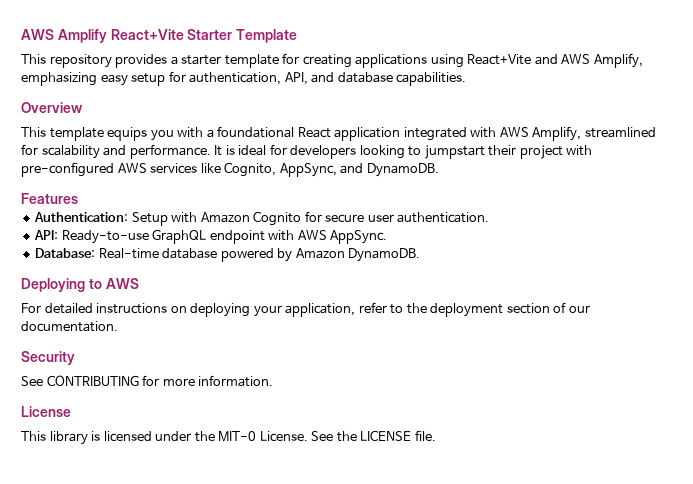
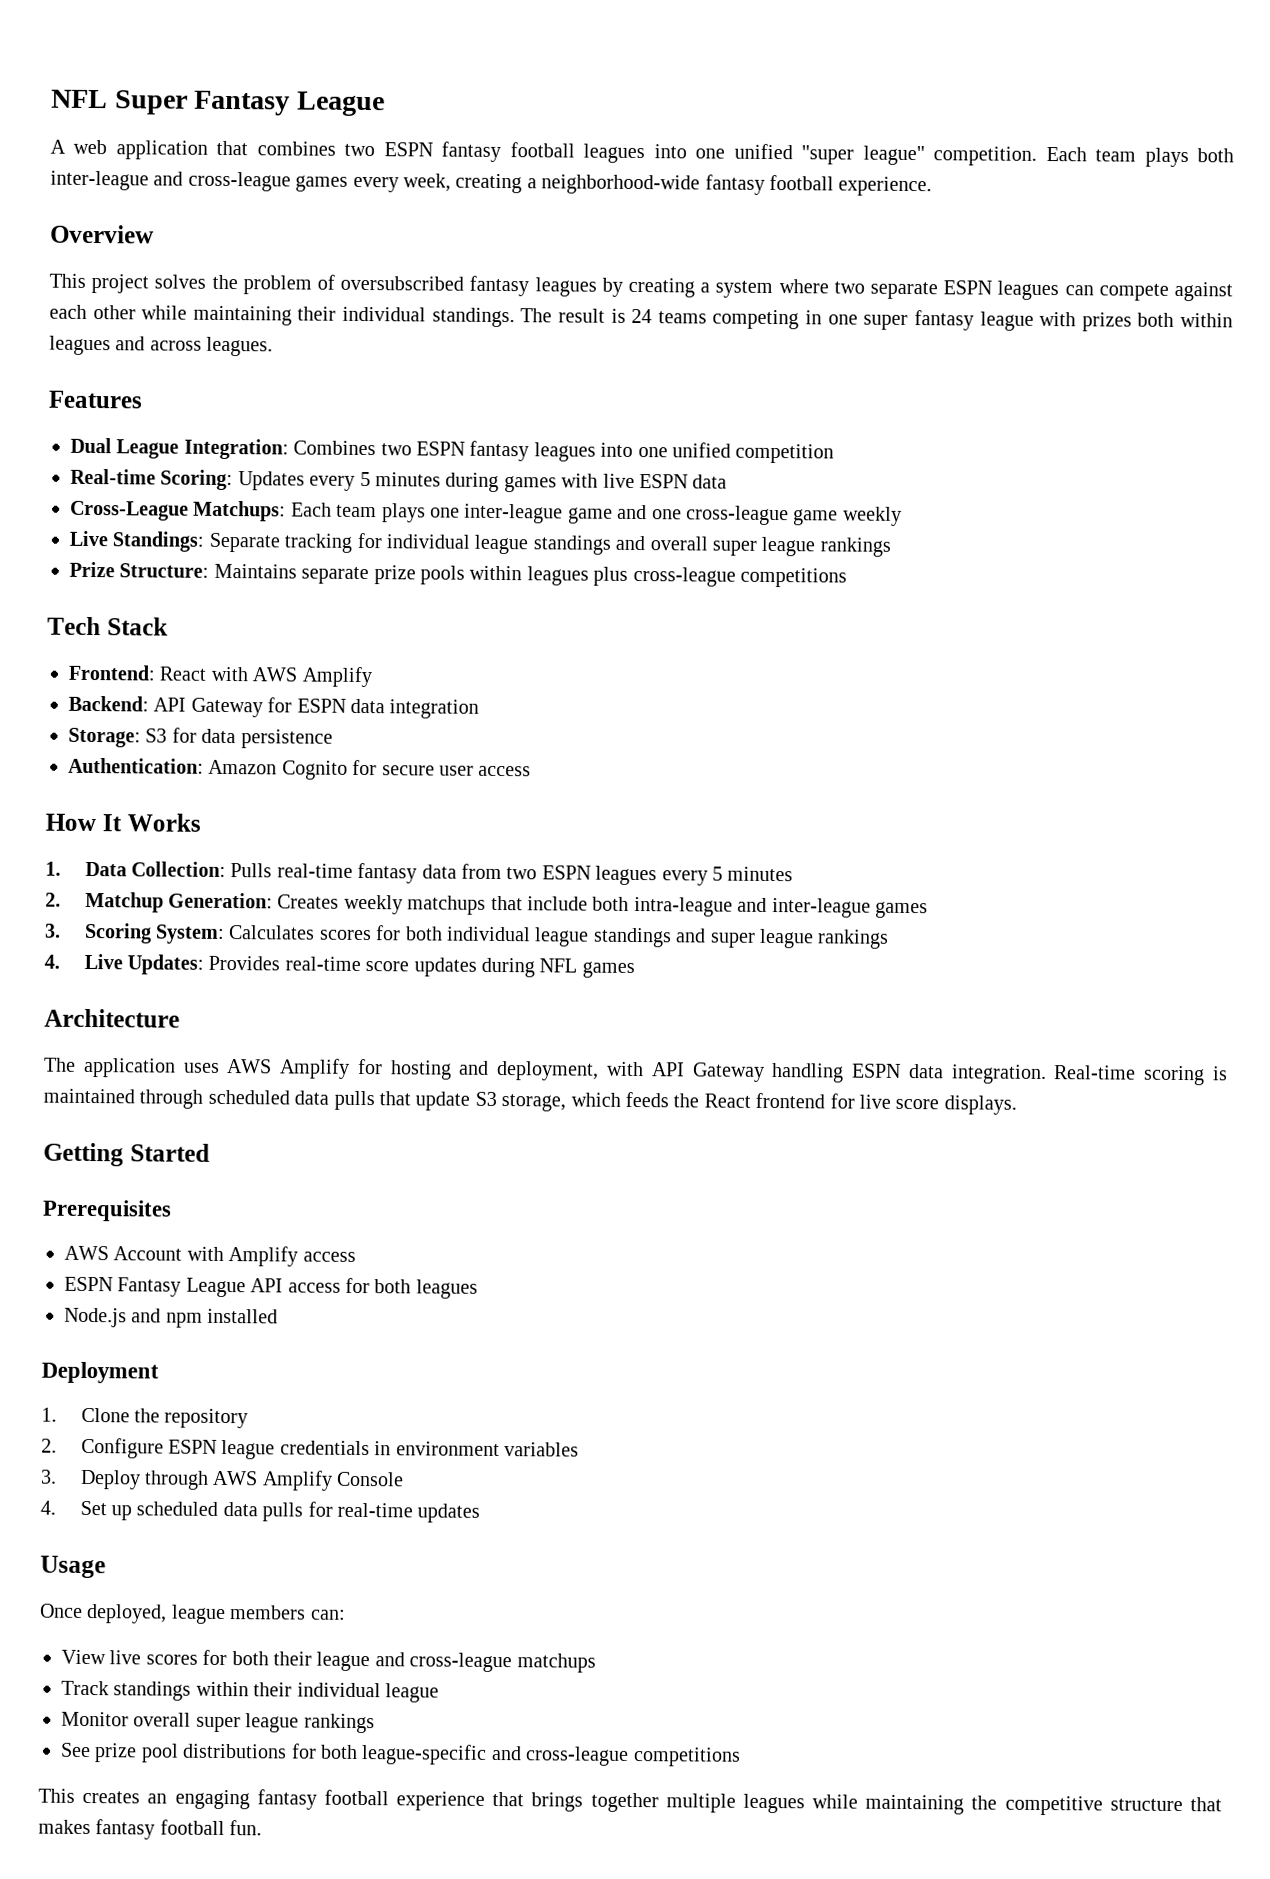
[21,29,298,43] [21,53,643,68] [21,71,467,86] [21,102,83,113] [21,126,656,141] [21,144,593,159] [21,162,439,177] [21,193,78,204] AWS Amplify React+Vite Starter Template // This repository provides a starter template for creating applications using React+Vite and AWS Amplify, emphasizing easy setup for authentication, API, and database capabilities. // Overview // This template equips you with a foundational React application integrated with AWS Amplify, streamlined for scalability and performance. It is ideal for developers looking to jumpstart their project with pre-configured AWS services like Cognito, AppSync, and DynamoDB. // Features -> [51,89,385,117] [50,139,1234,168] [50,170,933,197] [50,224,154,244] [49,273,1234,302] [49,304,1233,332] [49,335,274,357] [48,390,143,409] [70,437,835,464] [70,468,728,493] [70,500,902,526] [69,530,891,557] [69,561,847,588] [47,616,168,636] [68,664,372,688] [68,695,480,719] [68,727,333,749] NFL Super Fantasy League // A web application that combines two ESPN fantasy football leagues into one unified "super league" competition. Each team plays both inter-league and cross-league games every week, creating a neighborhood-wide fantasy football experience. // Overview // This project solves the problem of oversubscribed fantasy leagues by creating a system where two separate ESPN leagues can compete against each other while maintaining their individual standings. The result is 24 teams competing in one super fantasy league with prizes both within leagues and across leagues. // Features // Dual League Integration: Combines two ESPN fantasy leagues into one unified competition // Real-time Scoring: Updates every 5 minutes during games with live ESPN data // Cross-League Matchups: Each team plays one inter-league game and one cross-league game weekly // Live Standings: Separate tracking for individual league standings and overall super league rankings // Prize Structure: Maintains separate prize pools within leagues plus cross-league competitions // Tech Stack // Frontend: React with AWS Amplify // Backend: API Gateway for ESPN data integration // Storage: S3 for data persistence
[131,212,198,226] Setup with -> (204, 765) none
[397,212,490,223] [34,229,388,244] [35,248,421,262] [21,278,139,292] [21,302,590,317] [21,321,118,332] [21,351,75,365] [21,375,274,387] [21,406,71,417] [21,430,436,445] authentication. // API: Ready-to-use GraphQL endpoint with AWS AppSync. // Database: Real-time database powered by Amazon DynamoDB. // Deploying to AWS // For detailed instructions on deploying your application, refer to the deployment section of our documentation. // Security // See CONTRIBUTING for more information. // License // This library is licensed under the MIT-0 License. See the LICENSE file. -> [478,765,532,777] [45,813,201,832] [45,861,794,886] [45,891,928,919] [44,922,890,949] [44,953,635,978] [44,1008,180,1028] [44,1057,1229,1086] [43,1088,1017,1115] [43,1142,210,1167] [42,1199,172,1222] [64,1245,356,1267] [64,1276,478,1299] [64,1307,279,1328] [41,1361,159,1384] [41,1407,249,1429] [41,1437,579,1460] [40,1469,405,1491] [40,1500,481,1523] [40,1555,106,1579] [40,1603,346,1625] [61,1649,596,1673] [61,1680,439,1703] [61,1711,375,1734] [60,1742,741,1767] [38,1788,1222,1816] [38,1819,263,1840] access // How It Works // 1. Data Collection: Pulls real-time fantasy data from two ESPN leagues every 5 minutes // 2. Matchup Generation: Creates weekly matchups that include both intra-league and inter-league games // 3. Scoring System: Calculates scores for both individual league standings and super league rankings // 4. Live Updates: Provides real-time score updates during NFL games // Architecture // The application uses AWS Amplify for hosting and deployment, with API Gateway handling ESPN data integration. Real-time scoring is maintained through scheduled data pulls that update S3 storage, which feeds the React frontend for live score displays. // Getting Started // Prerequisites // AWS Account with Amplify access // ESPN Fantasy League API access for both leagues // Node.js and npm installed // Deployment // 1. Clone the repository // 2. Configure ESPN league credentials in environment variables // 3. Deploy through AWS Amplify Console // 4. Set up scheduled data pulls for real-time updates // Usage // Once deployed, league members can: // View live scores for both their league and cross-league matchups // Track standings within their individual league // Monitor overall super league rankings // See prize pool distributions for both league-specific and cross-league competitions // This creates an engaging fantasy football experience that brings together multiple leagues while maintaining the competitive structure that makes fantasy football fun.

